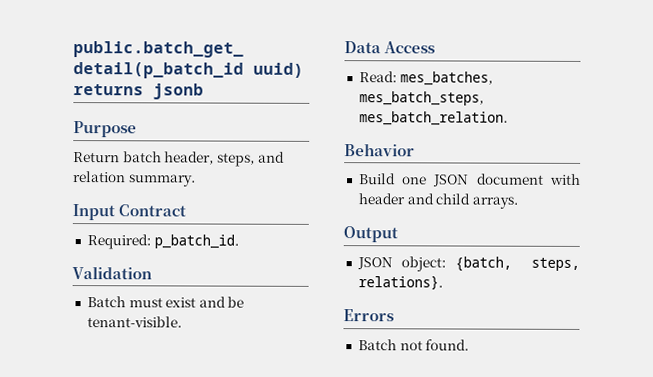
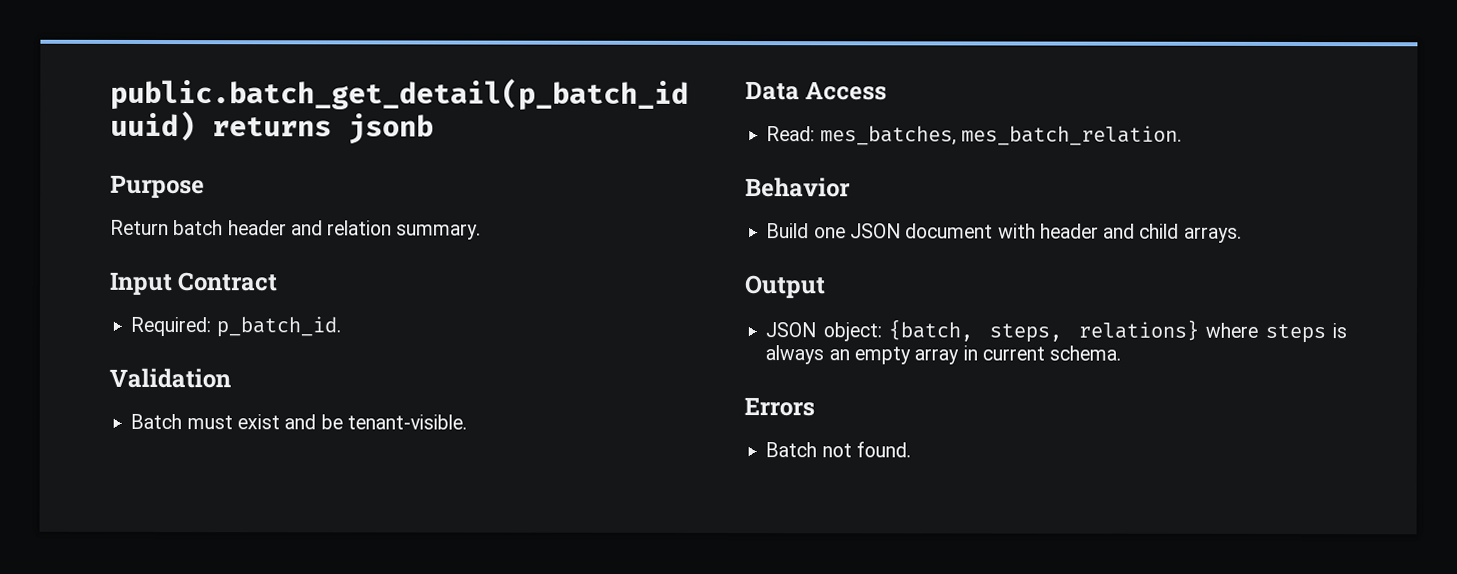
[164,151,255,167] header, steps, -> [227,220,287,236] header
[358,91,484,106] mes_batch_steps, -> (957, 135) none
[357,275,443,290] relations}. -> [1077,319,1347,344] [765,345,1122,365] relations} where steps is always an empty array in current schema.

